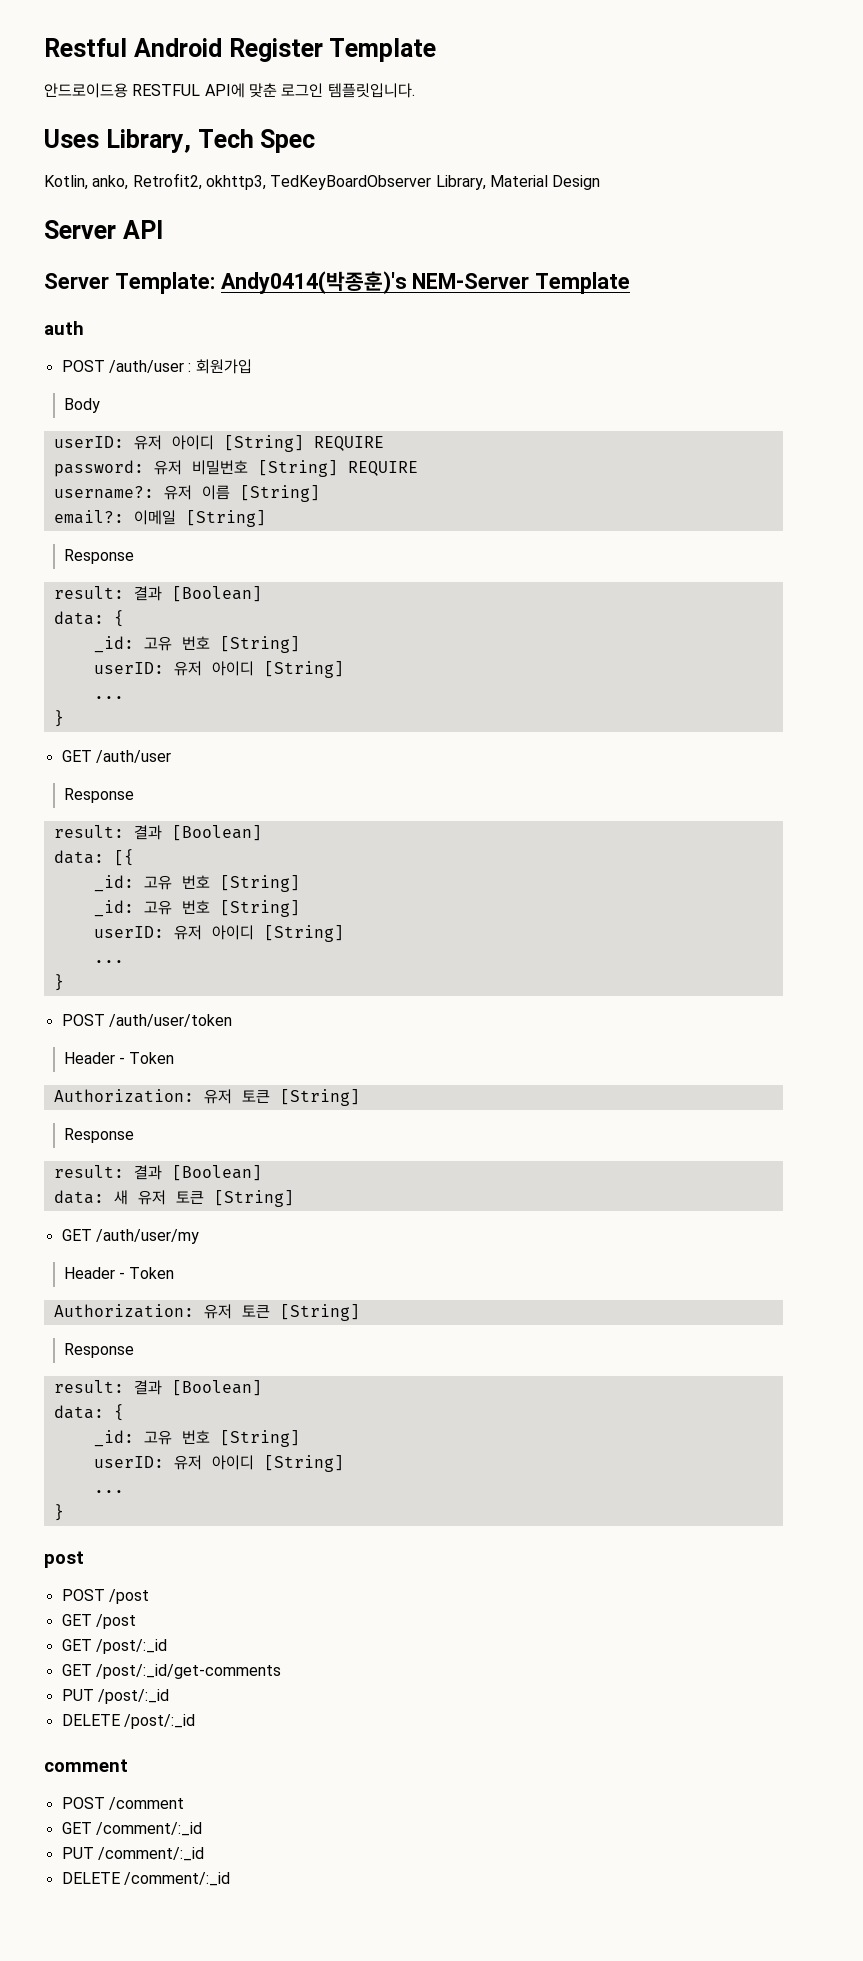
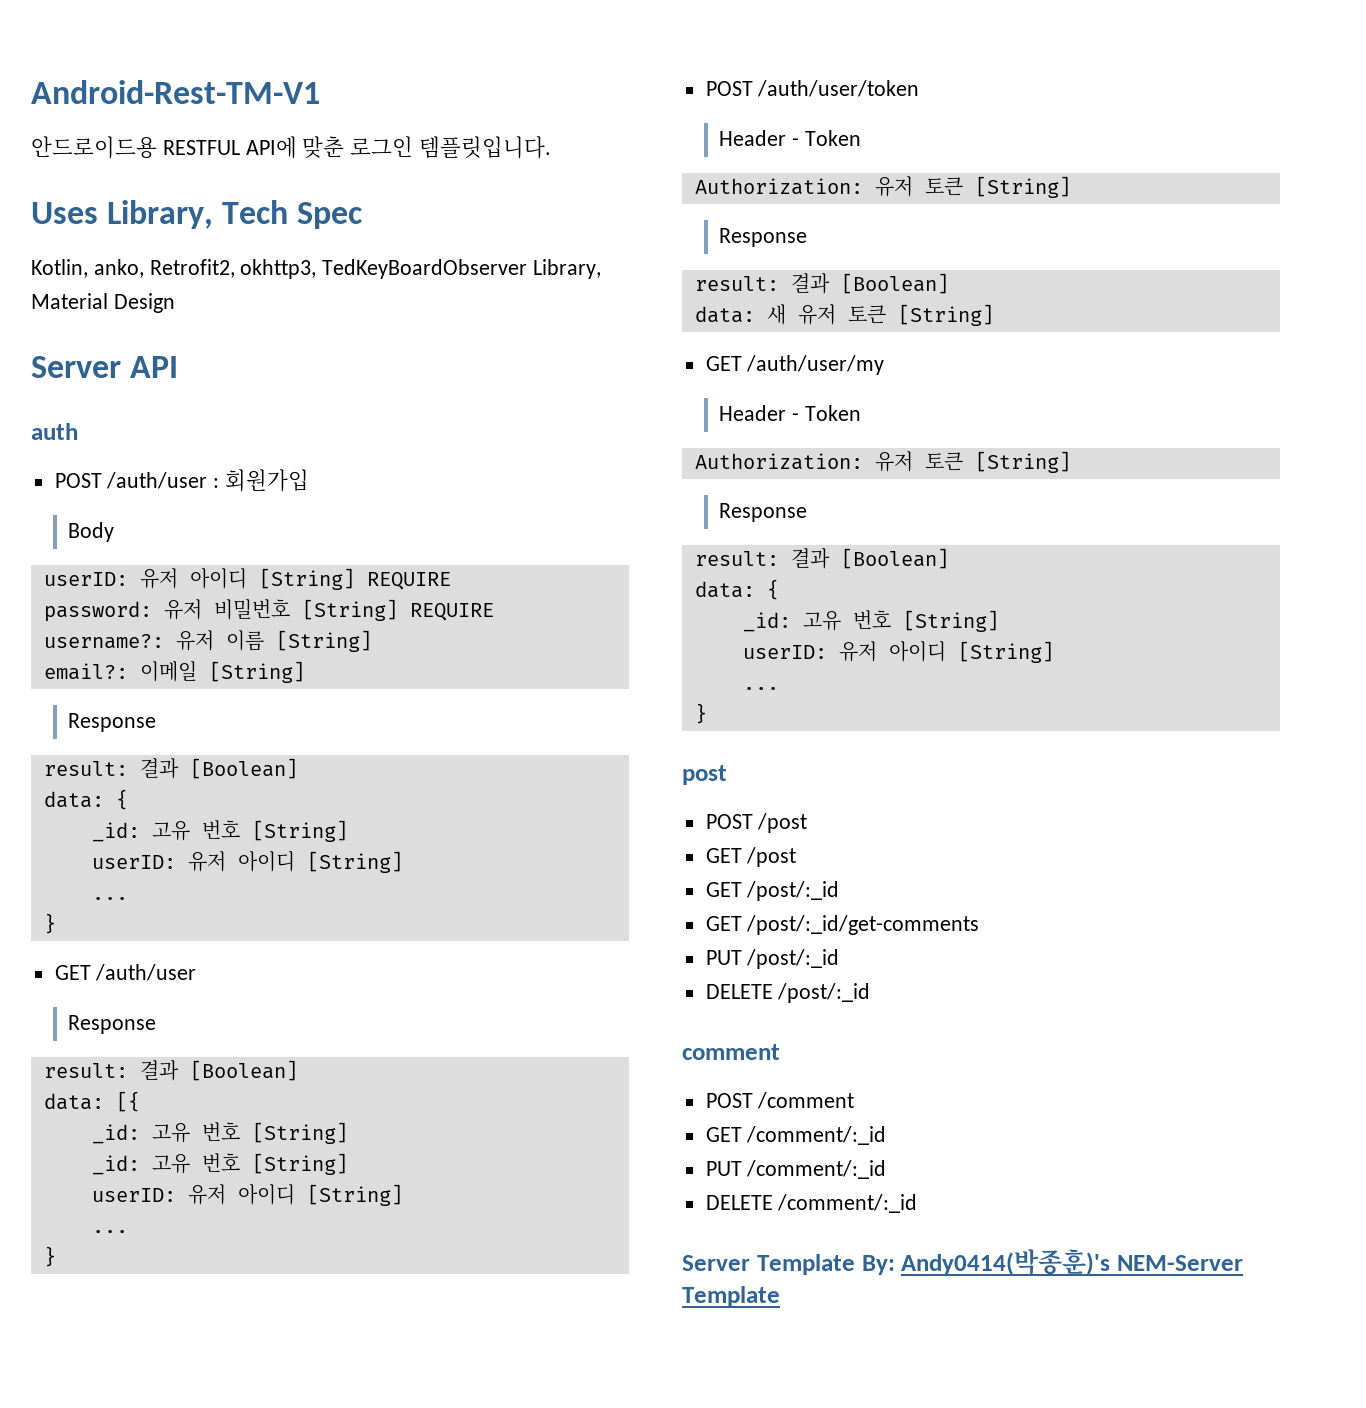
[44,38,437,62] Restful Android Register Template -> [31,80,320,104] Android-Rest-TM-V1
[44,271,631,294] // Server Template: Andy0414(박종훈)'s NEM-Server Template -> (179, 367) none
(230, 1879) none -> [682,1249,1243,1275] [682,1286,780,1307] // Server Template By: Andy0414(박종훈)'s NEM-Server Template

